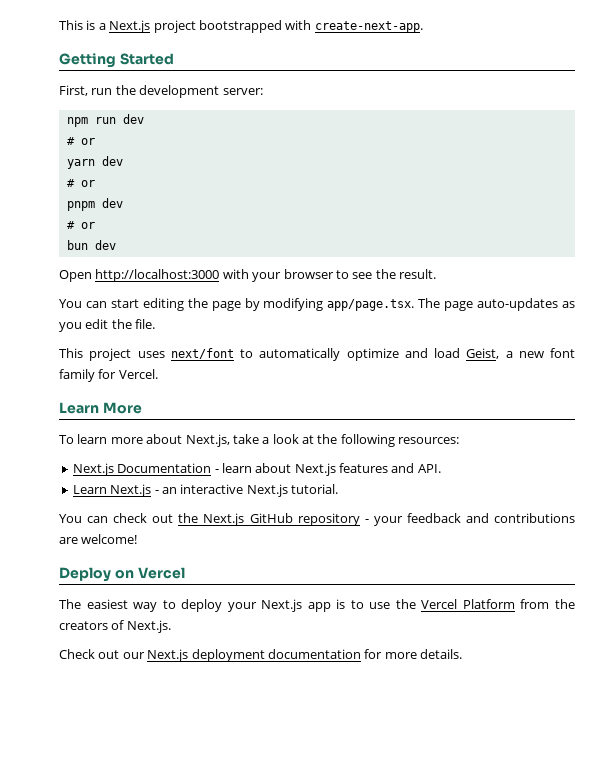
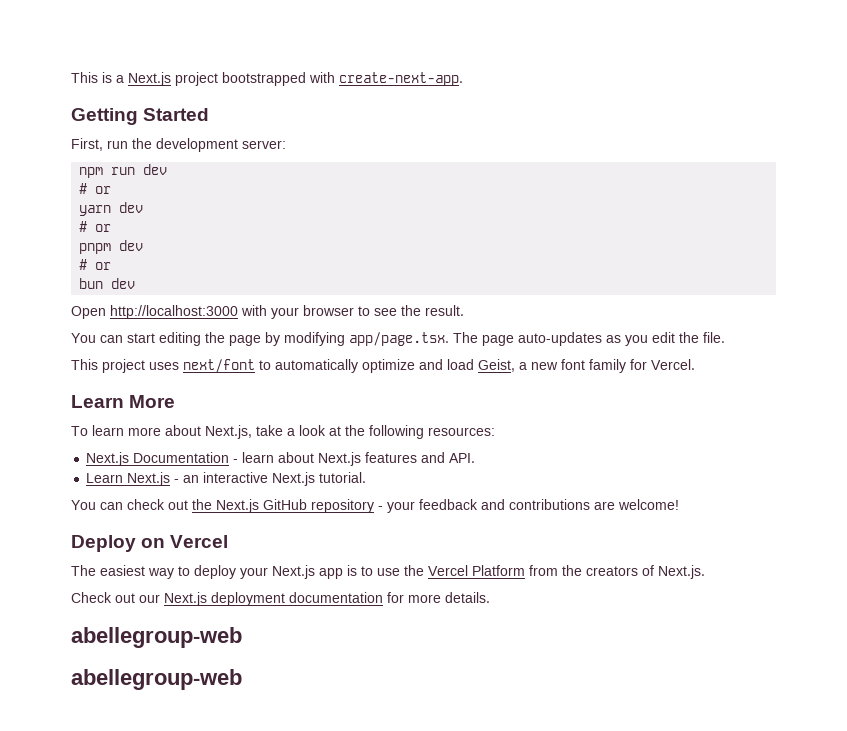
(462, 654) none -> [71,627,242,648] [71,669,242,690] // abellegroup-web // abellegroup-web

